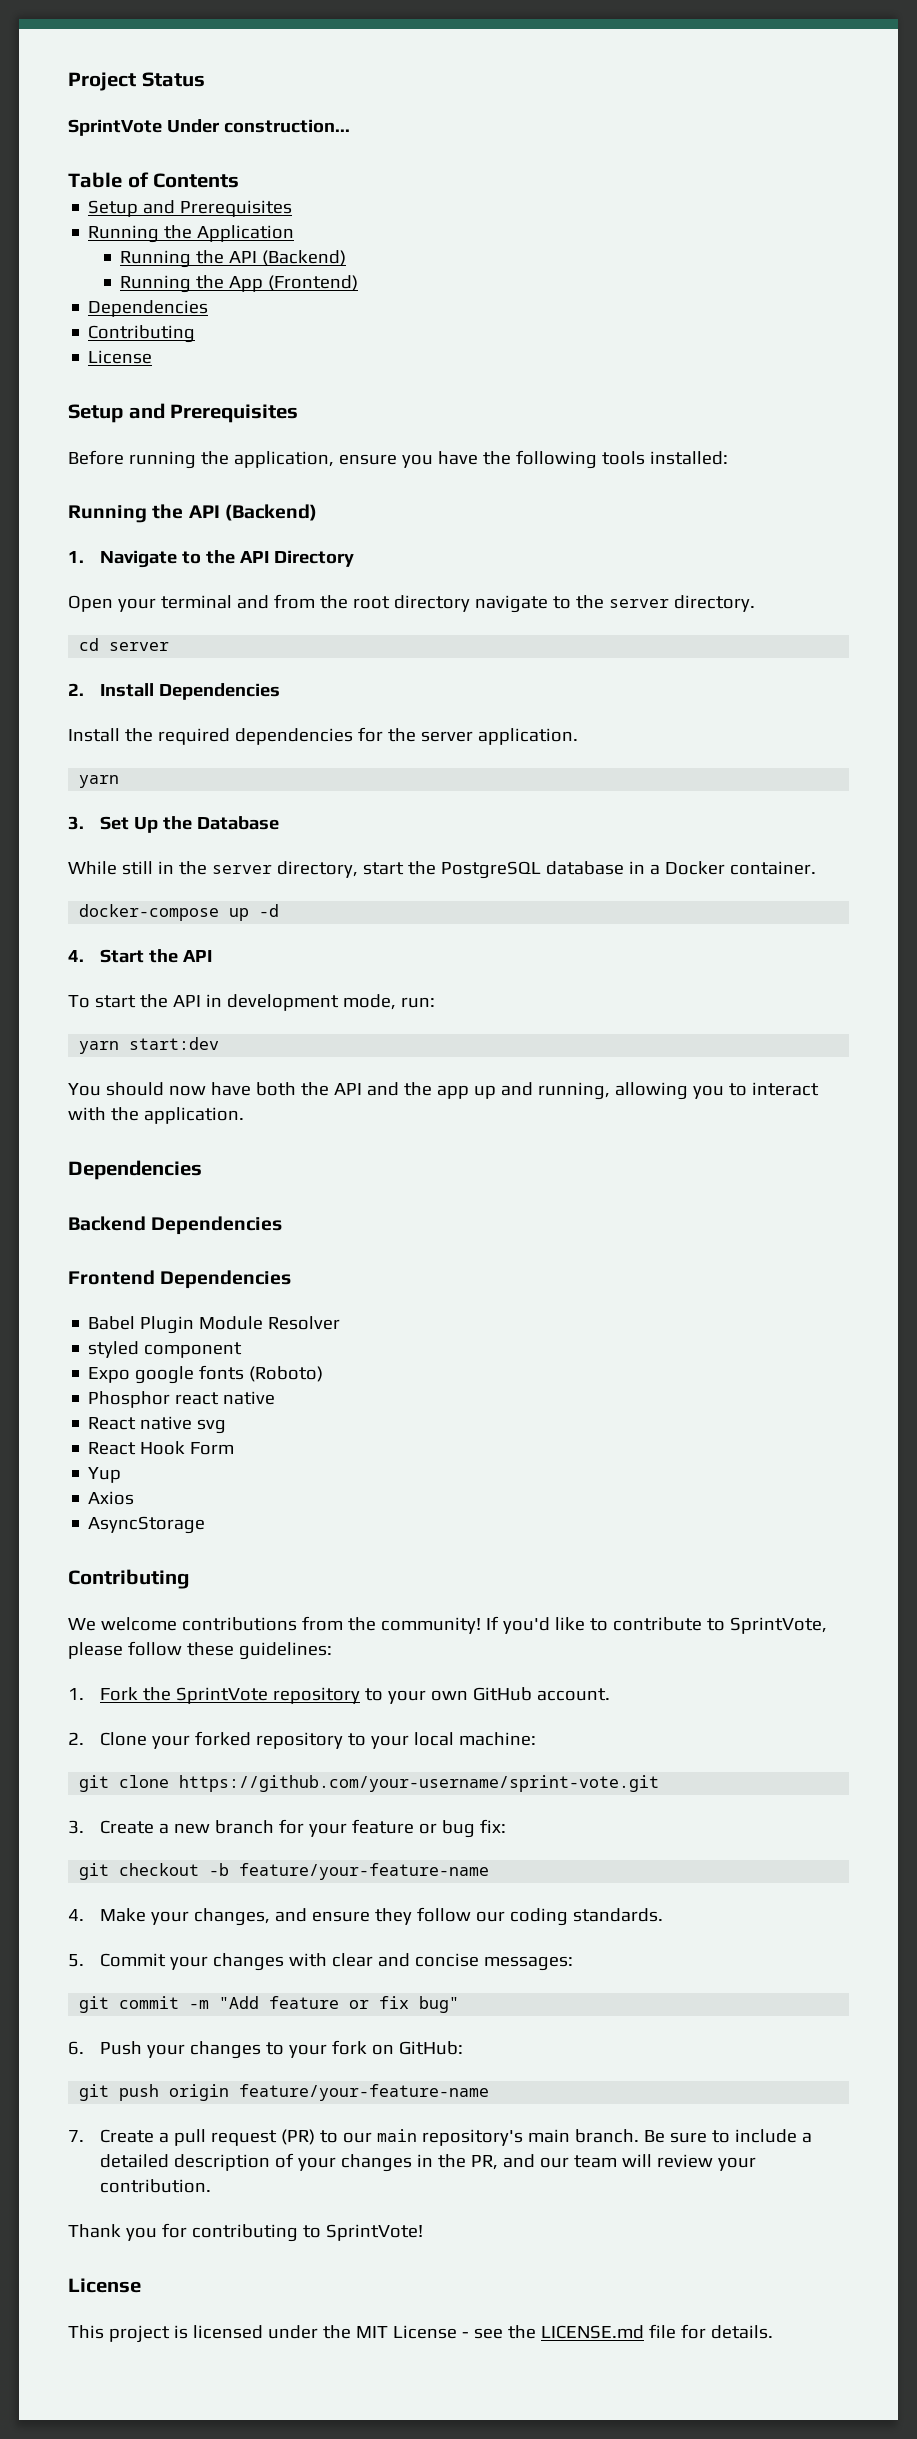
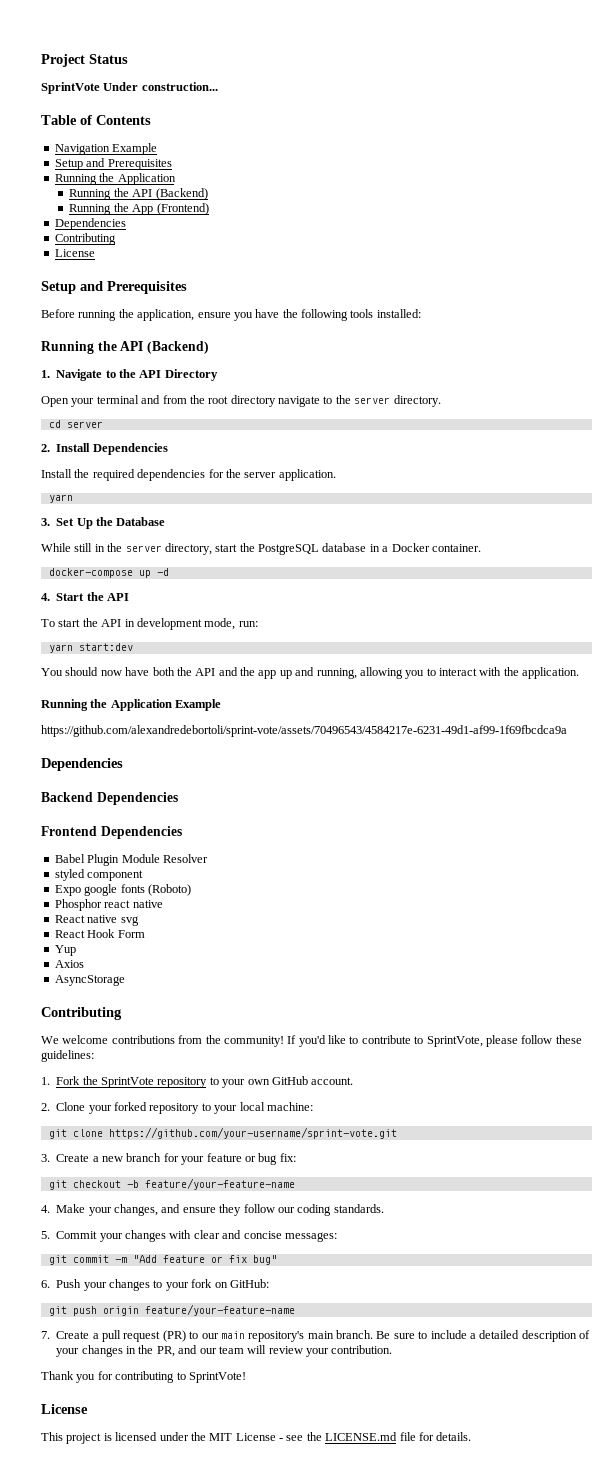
(240, 180) none -> [54,143,158,155] // Navigation Example
(244, 1115) none -> [41,699,222,711] [41,725,567,737] // Running the Application Example // https://github.com/alexandredebortoli/sprint-vote/assets/70496543/4584217e-6231-49d1-af99-1f69fbcdca9a

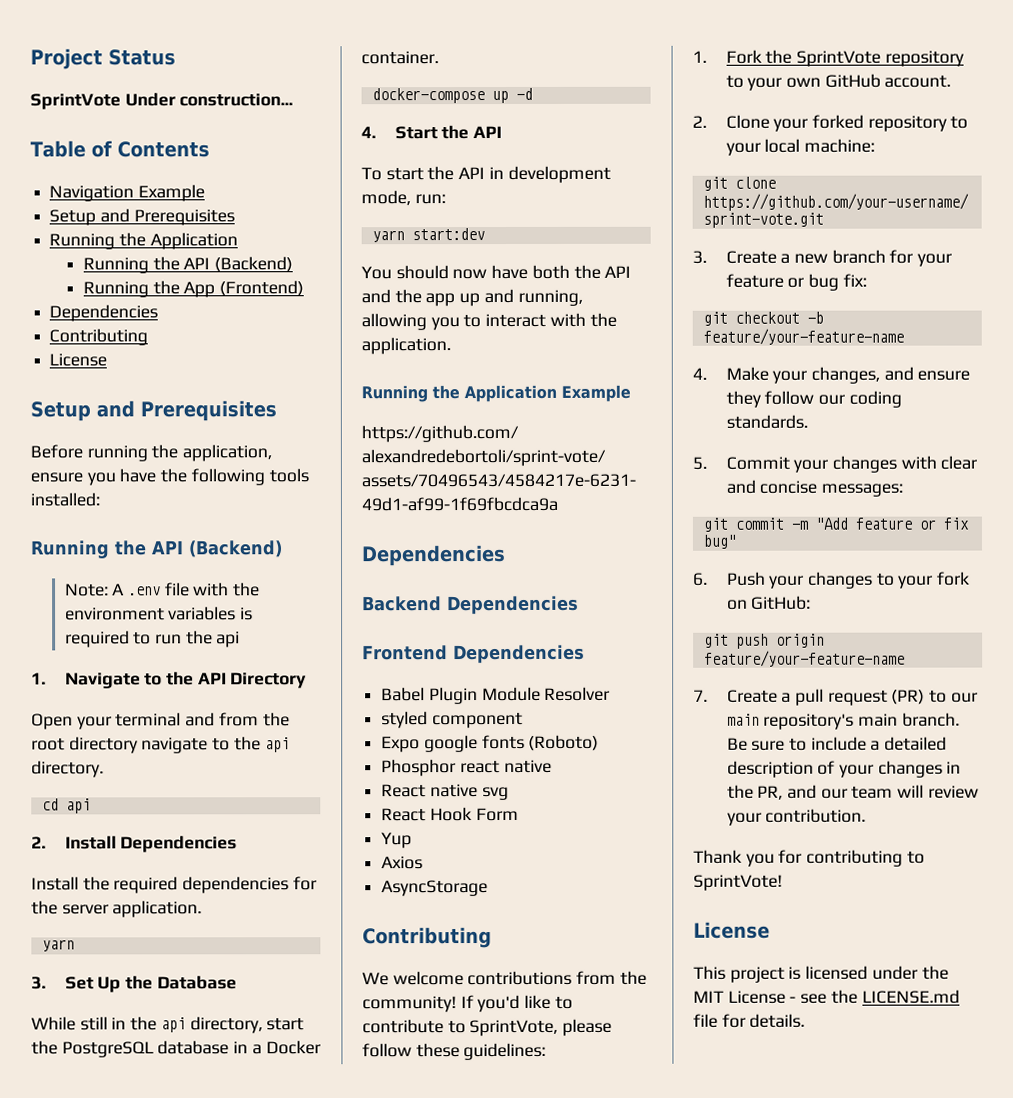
(209, 347) none -> [64,582,261,597] [64,606,254,621] [64,630,241,648] // Note: A .env file with the environment variables is required to run the api
[354,397,391,404] server -> [264,737,290,753] api
[66,421,103,428] server -> [65,798,91,814] api
[125,545,162,552] server -> [160,1017,186,1033] api

